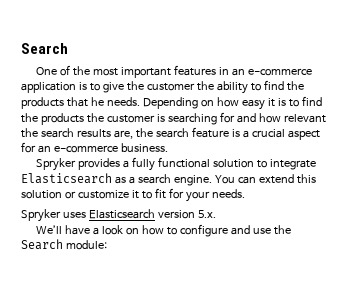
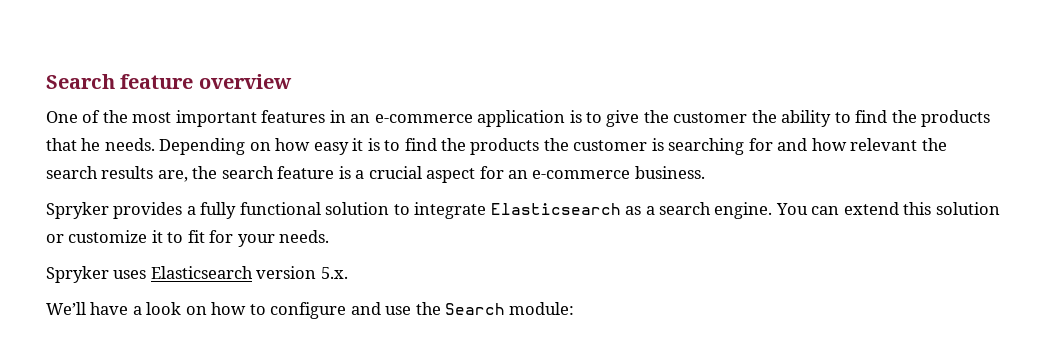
[21,43,68,54] Search -> [46,74,292,89] Search feature overview

